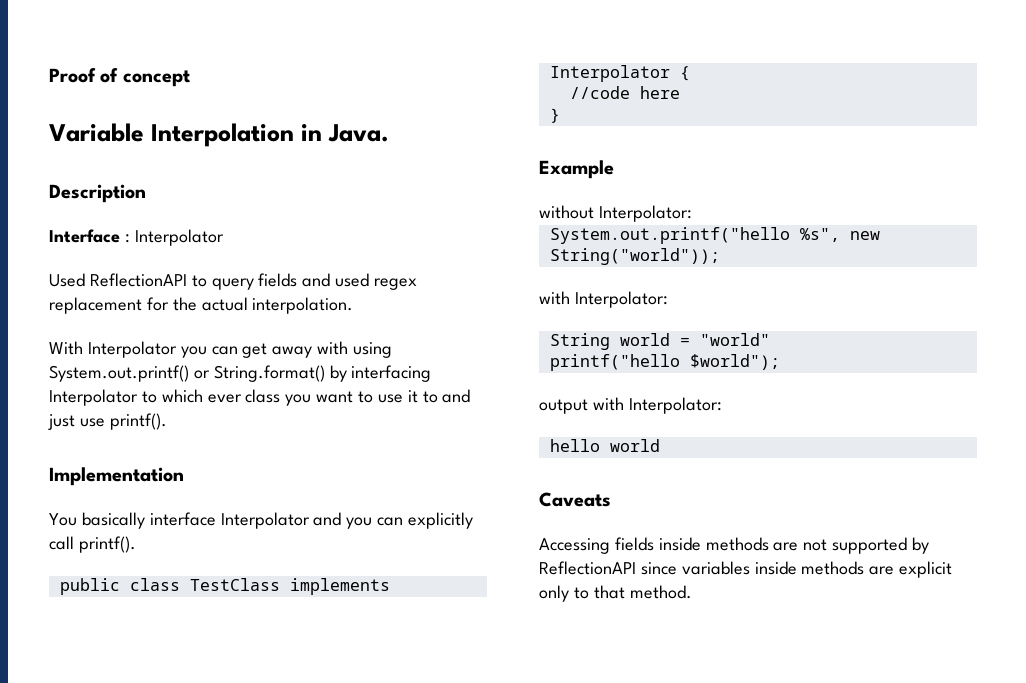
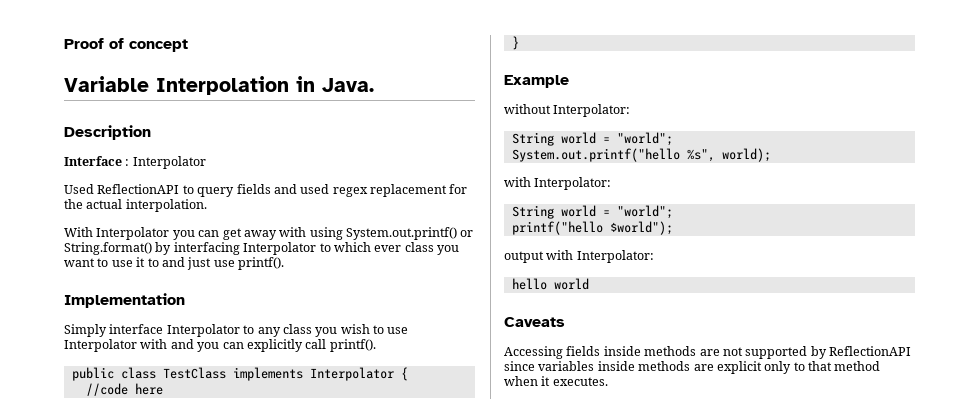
[49,512,310,529] You basically interface Interpolator -> [64,324,409,337] [64,339,168,352] Simply interface Interpolator to any class you wish to use Interpolator with
(692, 213) none -> [511,132,673,146] // String world = "world";
[849,231,880,240] [549,248,720,265] new String("world")); -> [721,148,771,162] world);
[699,333,770,346] "world" -> [616,205,673,219] "world";
[629,585,692,599] method. -> [834,361,881,371] [504,376,608,386] method when it executes.

